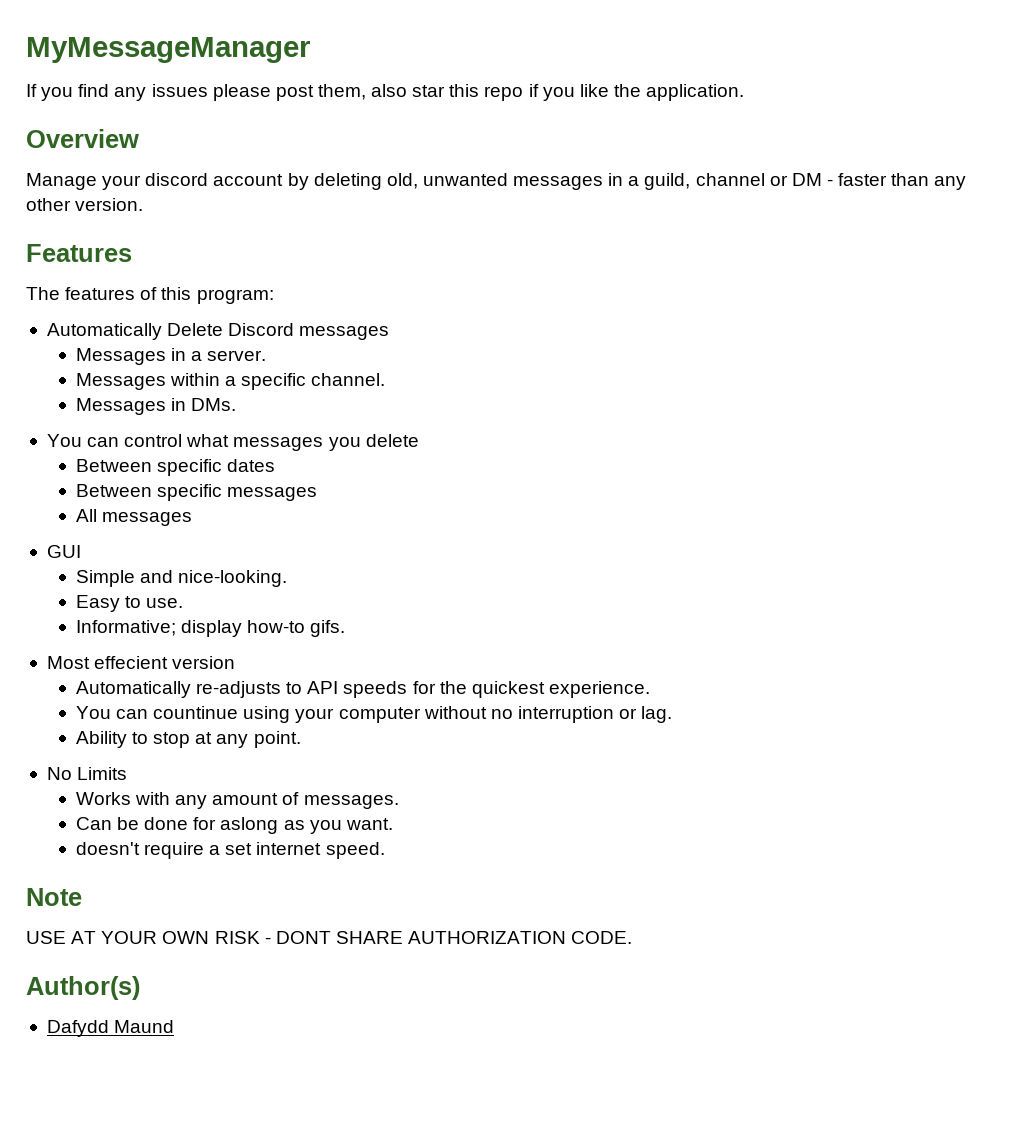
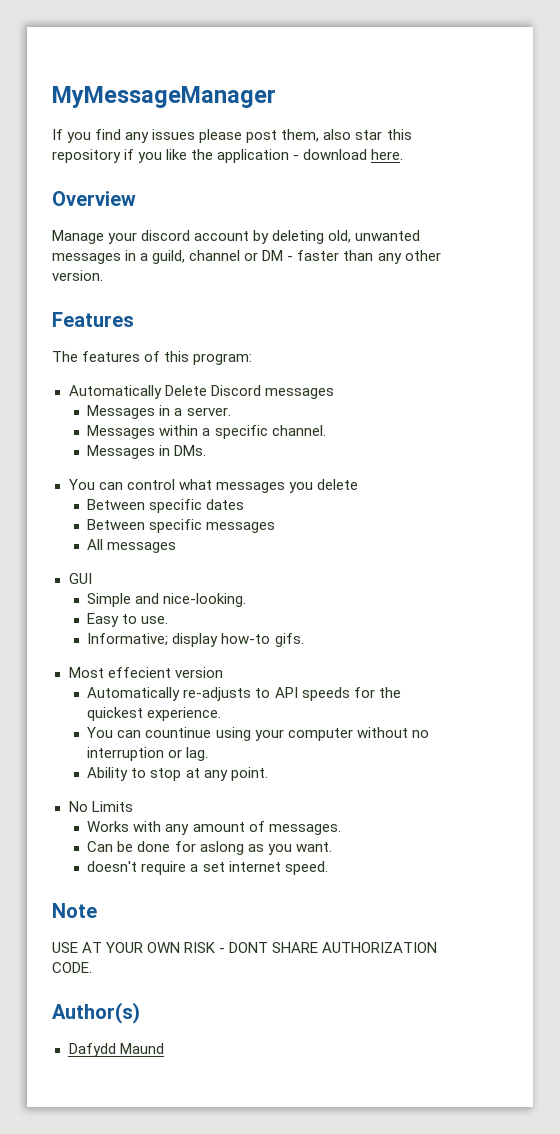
[484,86,524,101] repo -> [52,149,121,163] repository
[646,84,745,101] application. -> [217,149,404,163] application - download here.

